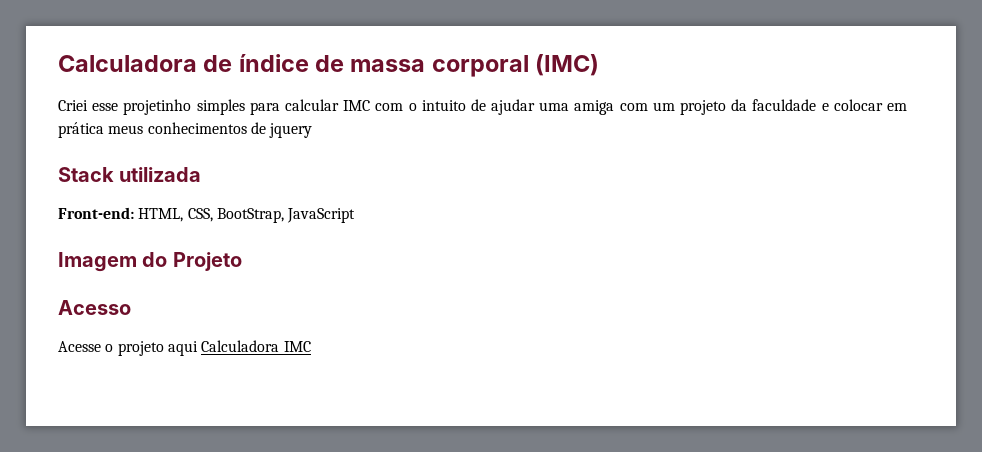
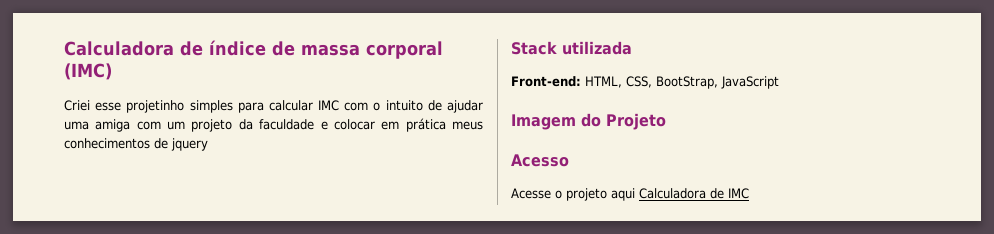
(280, 346) none -> [710,188,724,199] de

